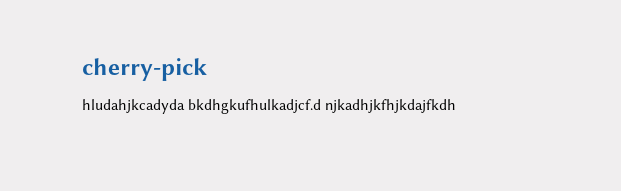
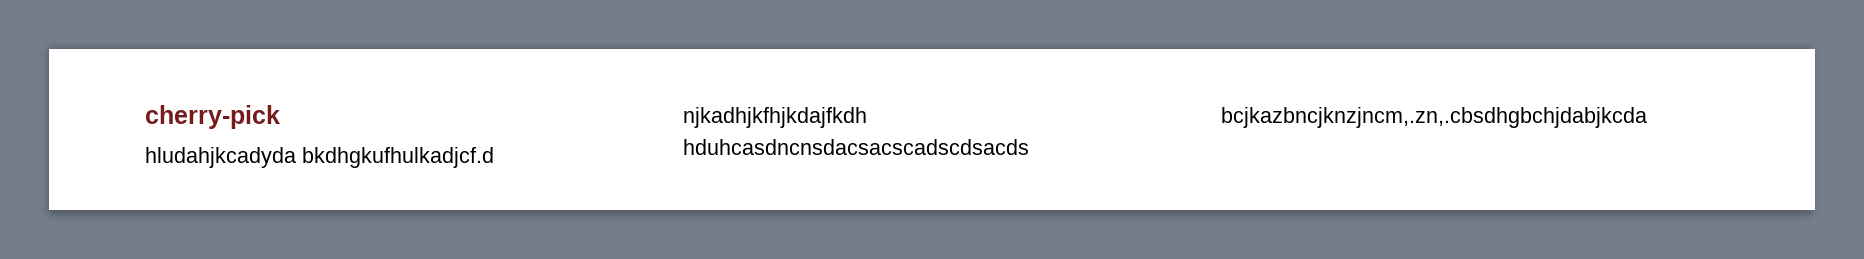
(457, 106) none -> [683,139,1029,155] [1221,107,1647,128] hduhcasdncnsdacsacscadscdsacds bcjkazbncjknzjncm,.zn,.cbsdhgbchjdabjkcda

